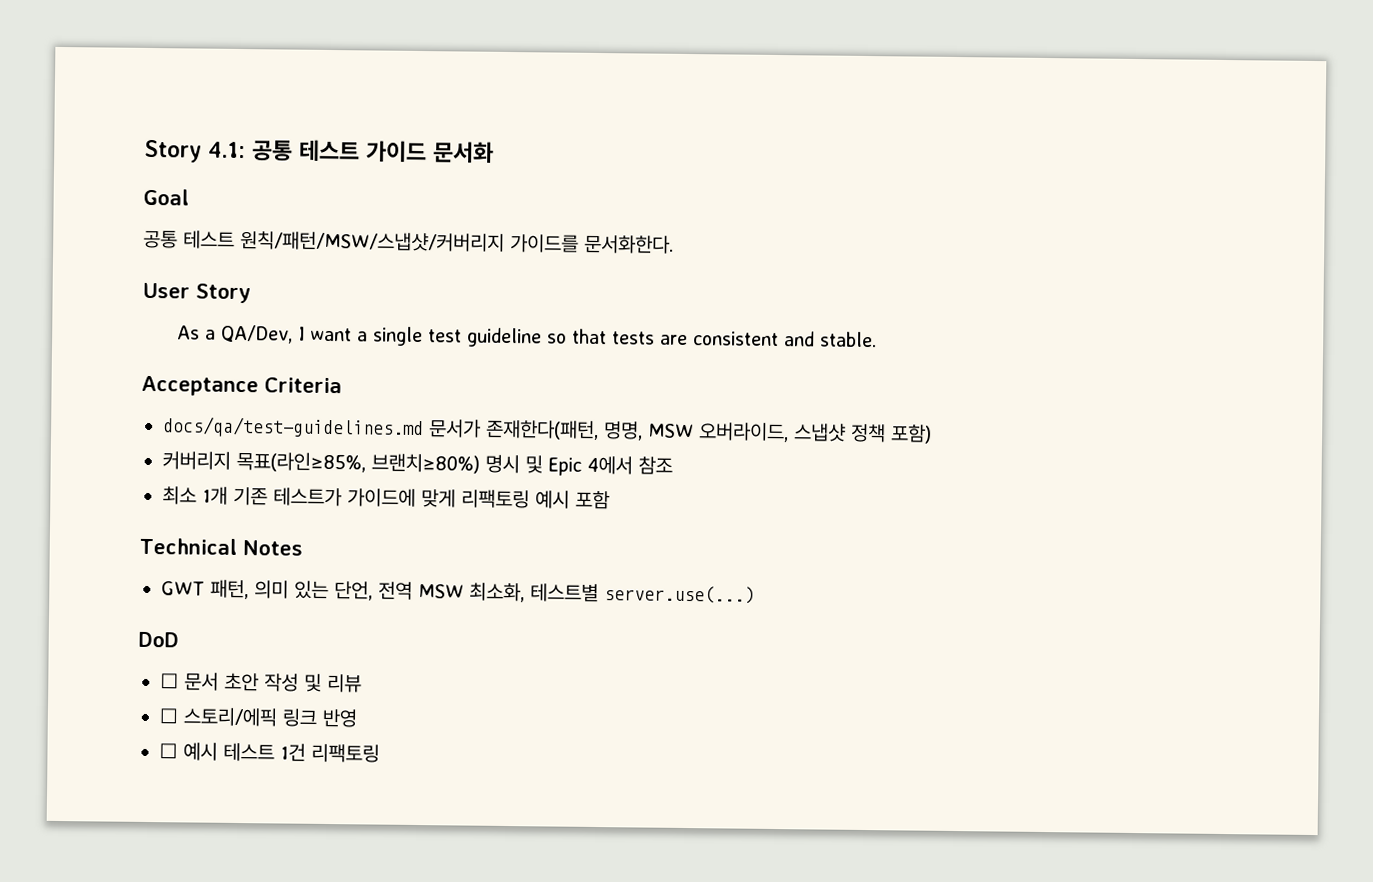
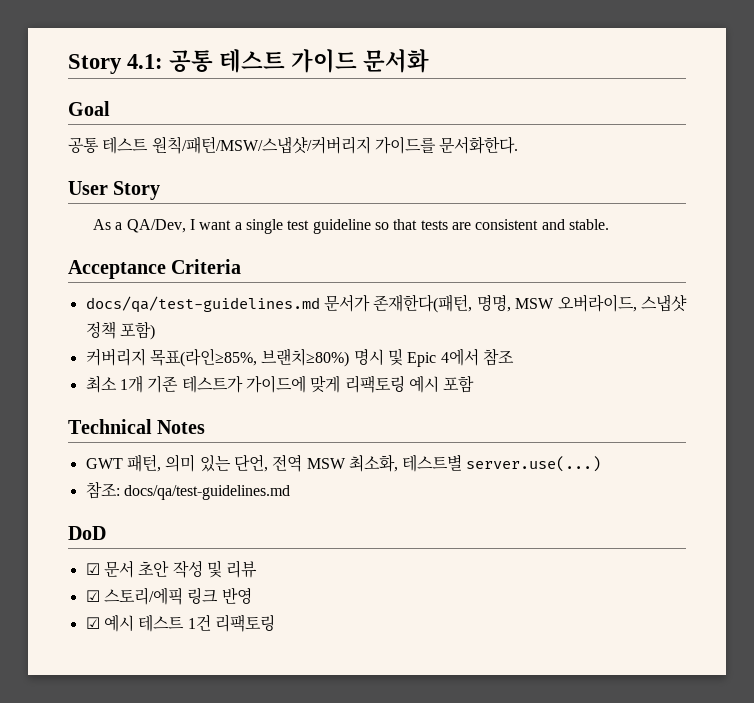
(755, 594) none -> [85,481,290,500] // 참조: docs/qa/test-guidelines.md
[160,673,179,689] ☐ -> [85,563,100,575] ☑
[159,708,178,724] ☐ -> [85,590,100,602] ☑
[159,743,178,759] ☐ -> [85,617,100,629] ☑

